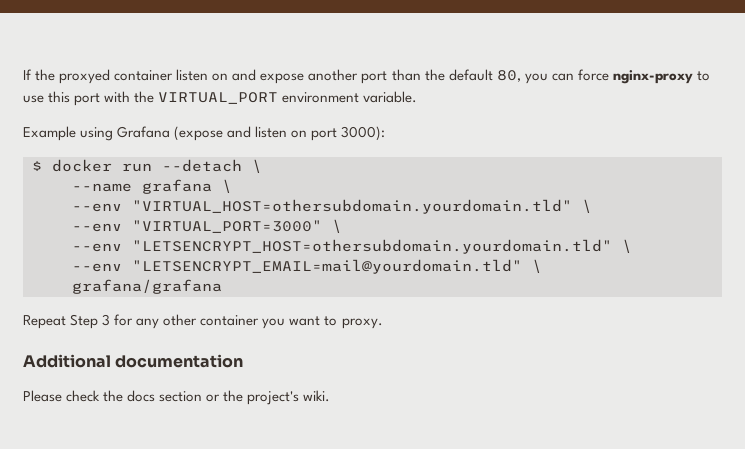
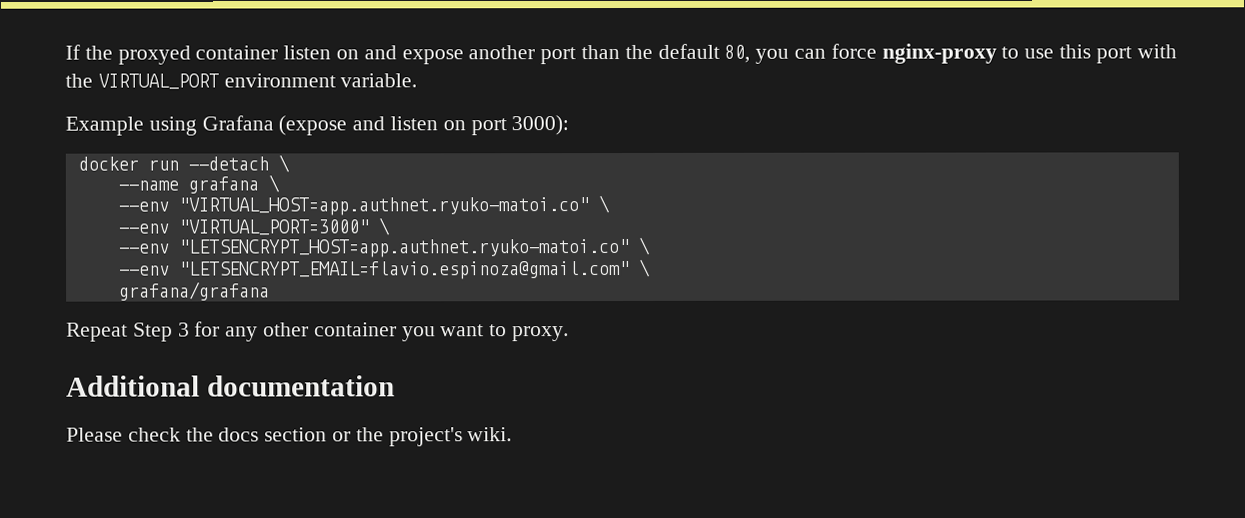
[32,161,42,171] $ -> (570, 125) none
[132,199,572,214] "VIRTUAL_HOST=othersubdomain.yourdomain.tld" -> [177,197,589,216] "VIRTUAL_HOST=app.authnet.ryuko-matoi.co"
[132,239,632,254] [72,259,522,274] "LETSENCRYPT_HOST=othersubdomain.yourdomain.tld" \ // --env "LETSENCRYPT_EMAIL=mail@yourdomain.tld" -> [177,236,650,258] [118,260,630,280] "LETSENCRYPT_HOST=app.authnet.ryuko-matoi.co" \ // --env "LETSENCRYPT_EMAIL=flavio.espinoza@gmail.com"

